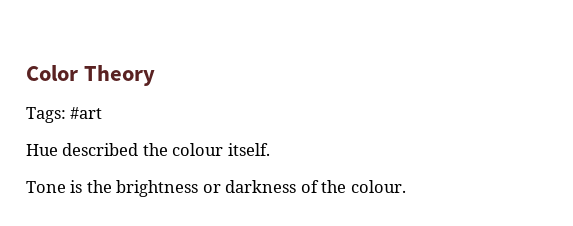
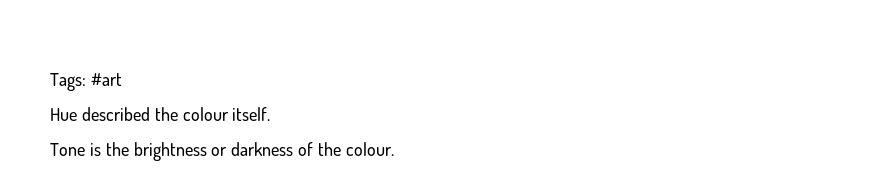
[26,65,156,86] Color Theory // -> (50, 82) none

